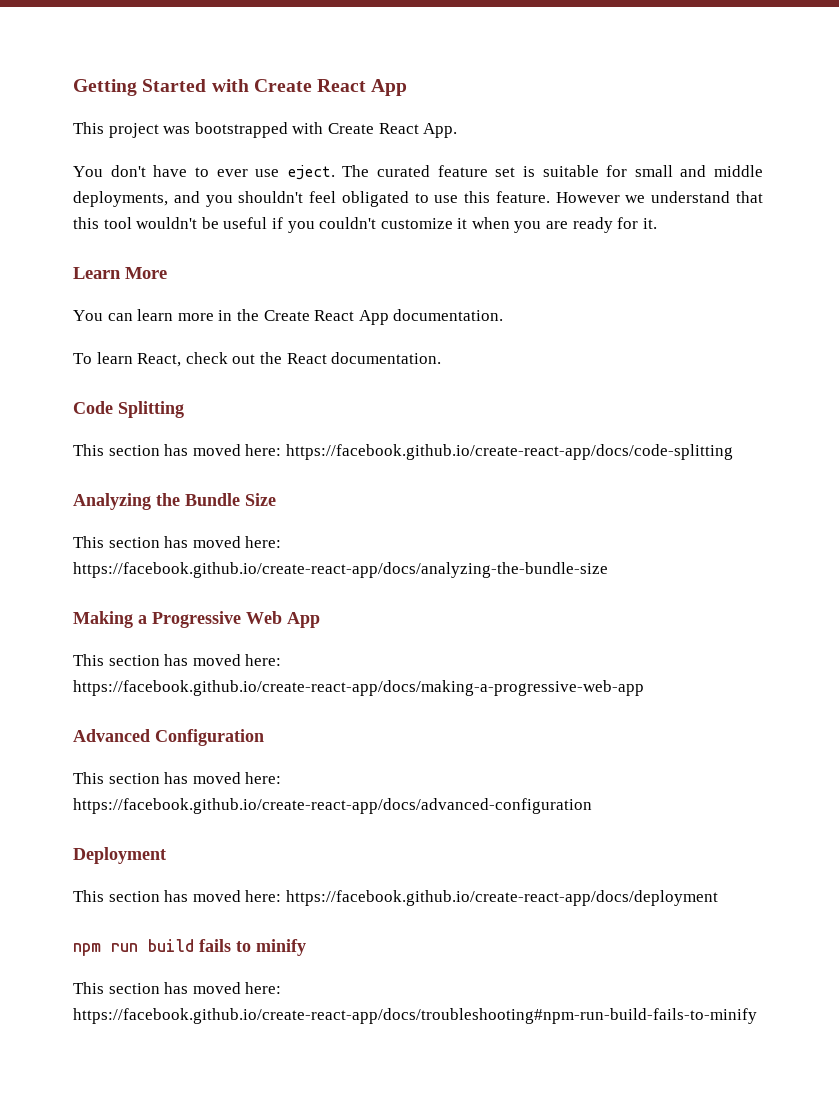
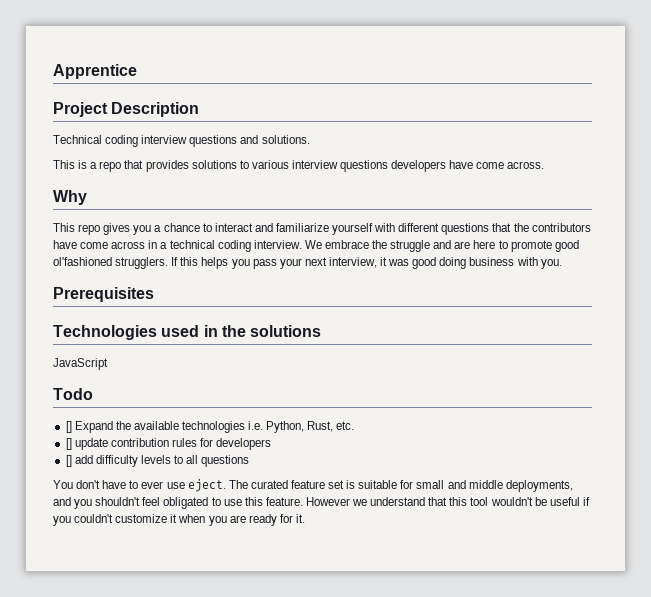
[73,79,408,96] [73,122,458,138] Getting Started with Create React App // This project was bootstrapped with Create React App. -> [53,64,137,79] [53,102,200,117] [53,135,310,147] [53,160,545,172] [53,190,87,205] [53,223,591,235] [53,240,579,252] [53,257,562,269] [53,287,154,302] [53,325,322,340] [53,358,108,370] [53,388,93,400] [65,421,355,433] [65,438,272,450] [65,455,250,467] Apprentice // Project Description // Technical coding interview questions and solutions. // This is a repo that provides solutions to various interview questions developers have come across. // Why // This repo gives you a chance to interact and familiarize yourself with different questions that the contributors have come across in a technical coding interview. We embrace the struggle and are here to promote good ol'fashioned strugglers. If this helps you pass your next interview, it was good doing business with you. // Prerequisites // Technologies used in the solutions // JavaScript // Todo // [] Expand the available technologies i.e. Python, Rust, etc. // [] update contribution rules for developers // [] add difficulty levels to all questions
[73,267,167,279] [73,309,504,325] [73,352,442,367] [73,401,184,418] [73,444,733,460] [73,493,276,510] [73,536,282,548] [73,562,608,578] [73,611,320,628] [73,654,282,666] [73,680,644,696] [73,729,264,746] [73,772,282,784] [73,798,592,814] [73,847,166,864] [73,890,718,906] [73,939,306,956] [73,982,282,994] [73,1008,757,1024] // Learn More // You can learn more in the Create React App documentation. // To learn React, check out the React documentation. // Code Splitting // This section has moved here: https://facebook.github.io/create-react-app/docs/code-splitting // Analyzing the Bundle Size // This section has moved here: https://facebook.github.io/create-react-app/docs/analyzing-the-bundle-size // Making a Progressive Web App // This section has moved here: https://facebook.github.io/create-react-app/docs/making-a-progressive-web-app // Advanced Configuration // This section has moved here: https://facebook.github.io/create-react-app/docs/advanced-configuration // Deployment // This section has moved here: https://facebook.github.io/create-react-app/docs/deployment // npm run build fails to minify // This section has moved here: https://facebook.github.io/create-react-app/docs/troubleshooting#npm-run-build-fails-to-minify -> (305, 518) none

